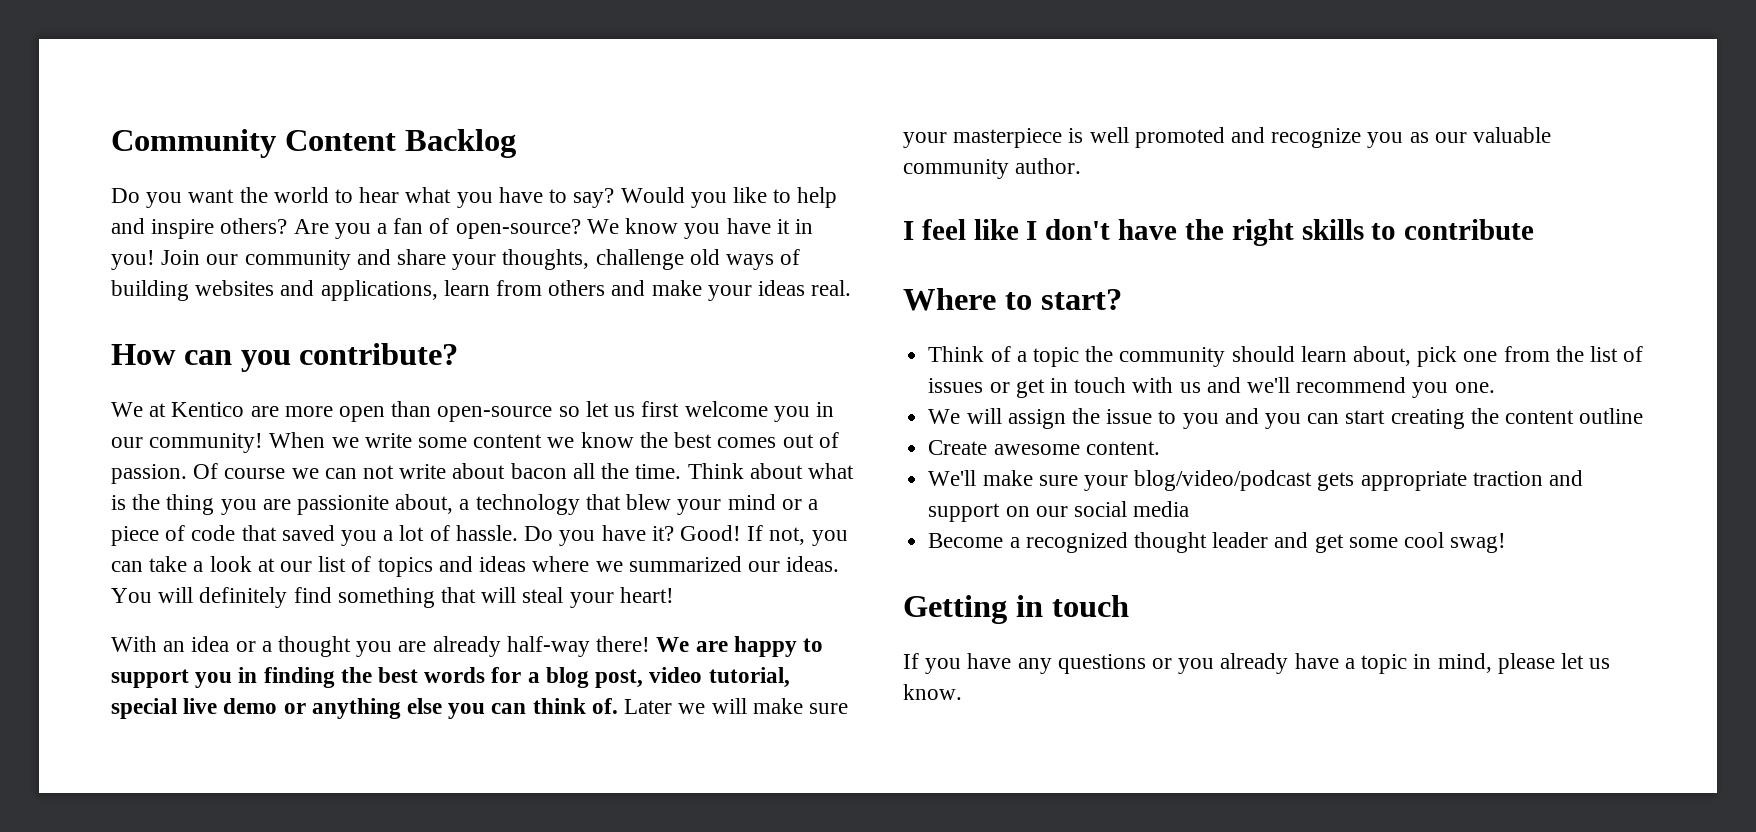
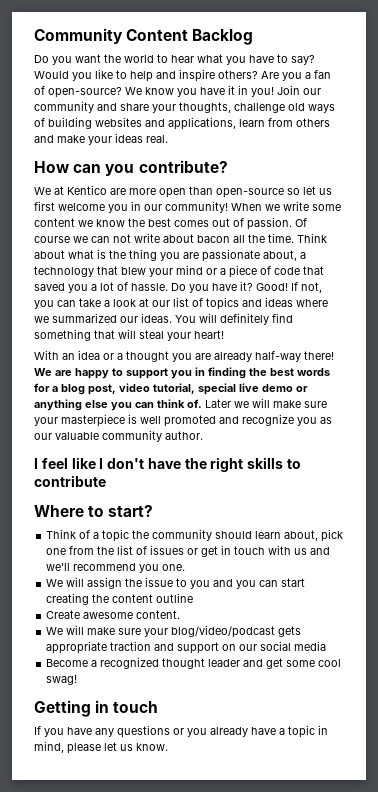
[297,495,390,515] passionite -> [202,249,260,262] passionate
[928,470,977,486] We'll -> [46,625,85,635] We will

